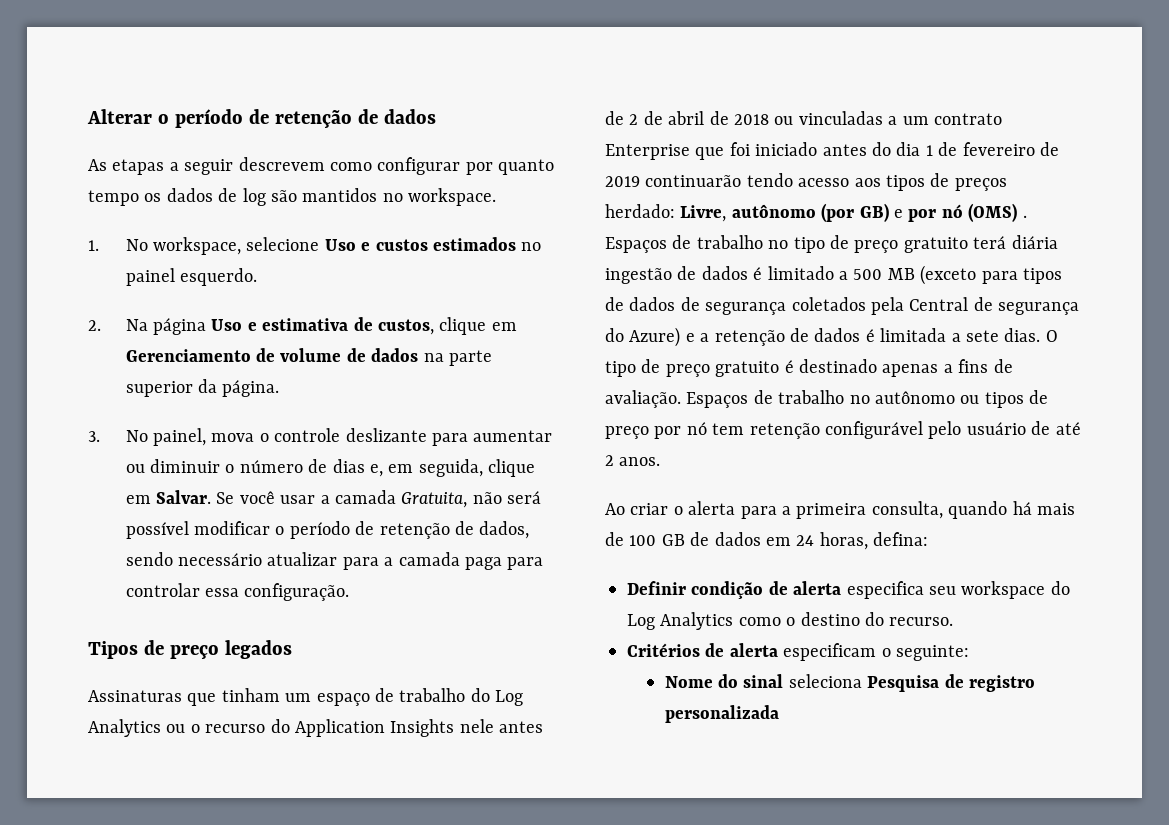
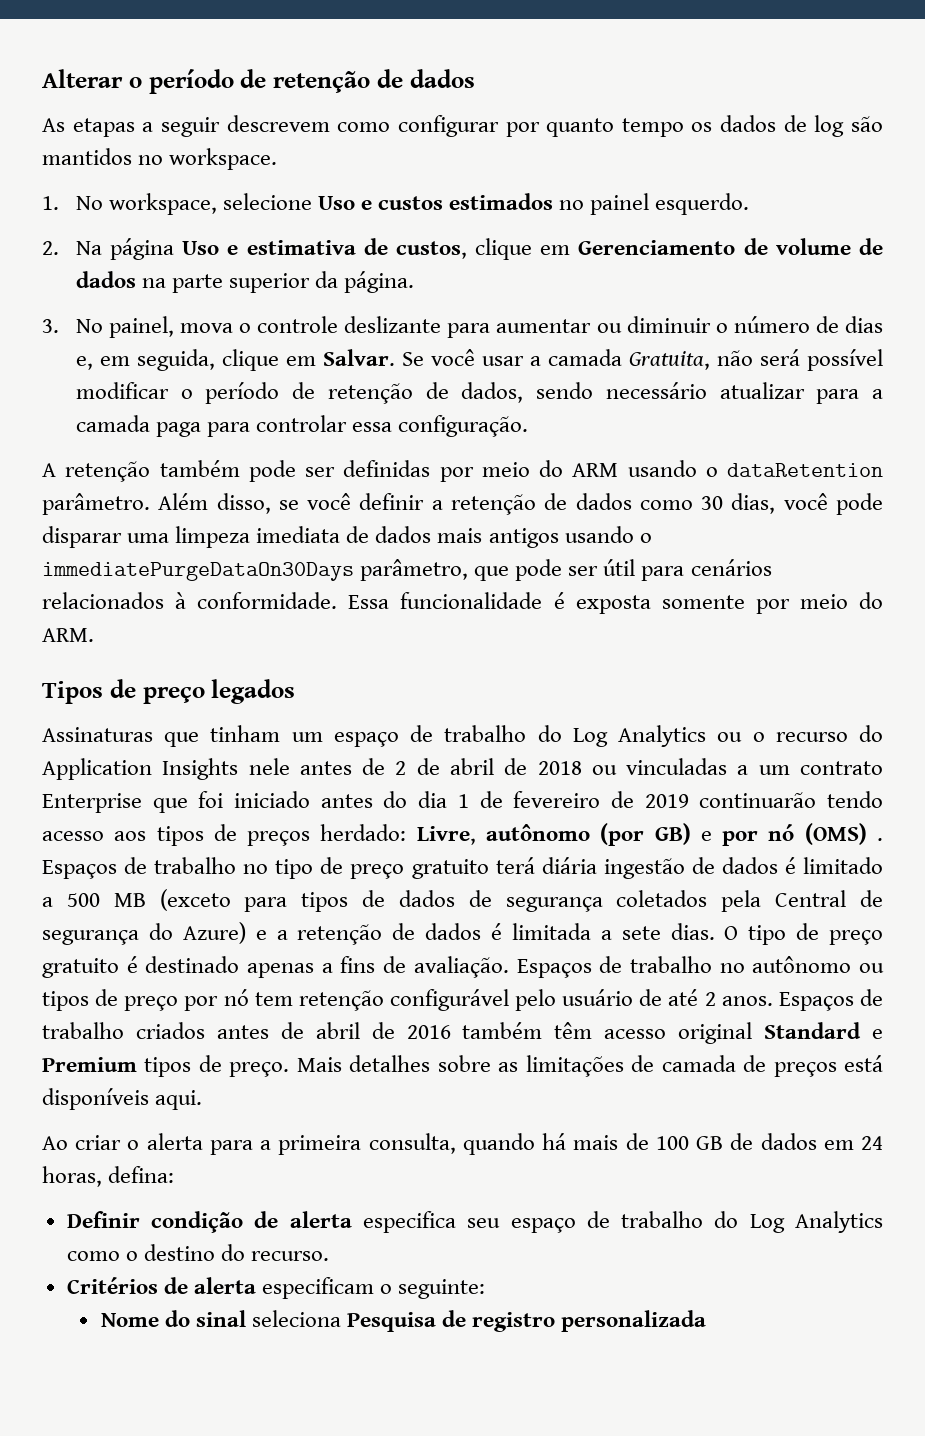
(350, 592) none -> [42,460,883,482] [42,493,884,515] [42,526,652,548] [42,559,772,581] [42,592,884,614] [42,628,94,642] // A retenção também pode ser definidas por meio do ARM usando o dataRetention parâmetro. Além disso, se você definir a retenção de dados como 30 dias, você pode disparar uma limpeza imediata de dados mais antigos usando o immediatePurgeDataOn30Days parâmetro, que pode ser útil para cenários relacionados à conformidade. Essa funcionalidade é exposta somente por meio do ARM.
(661, 461) none -> [778,989,883,1011] [42,1022,883,1044] [42,1055,883,1077] [42,1088,203,1110] Espaços de trabalho criados antes de abril de 2016 também têm acesso original Standard e Premium tipos de preço. Mais detalhes sobre as limitações de camada de preços está disponíveis aqui.
[961,581,1046,599] workspace -> [510,1211,704,1233] espaço de trabalho

